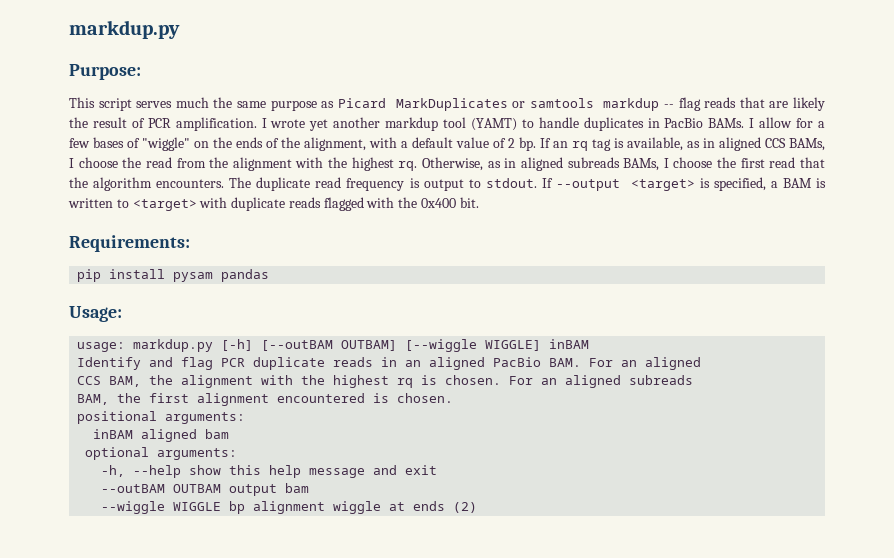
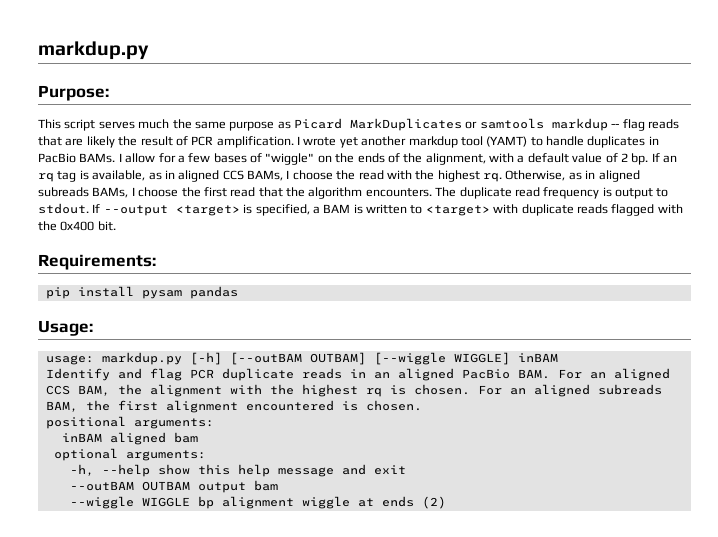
[176,157,292,171] from the alignment -> (384, 175) none

